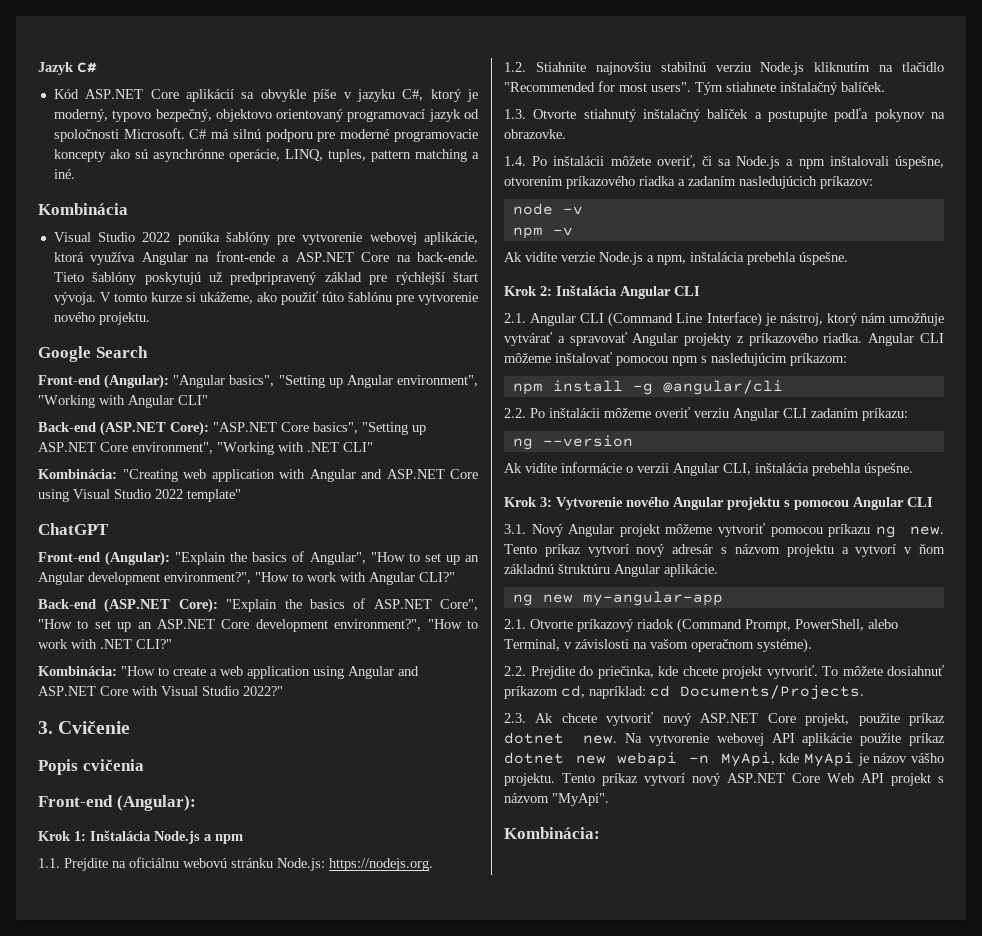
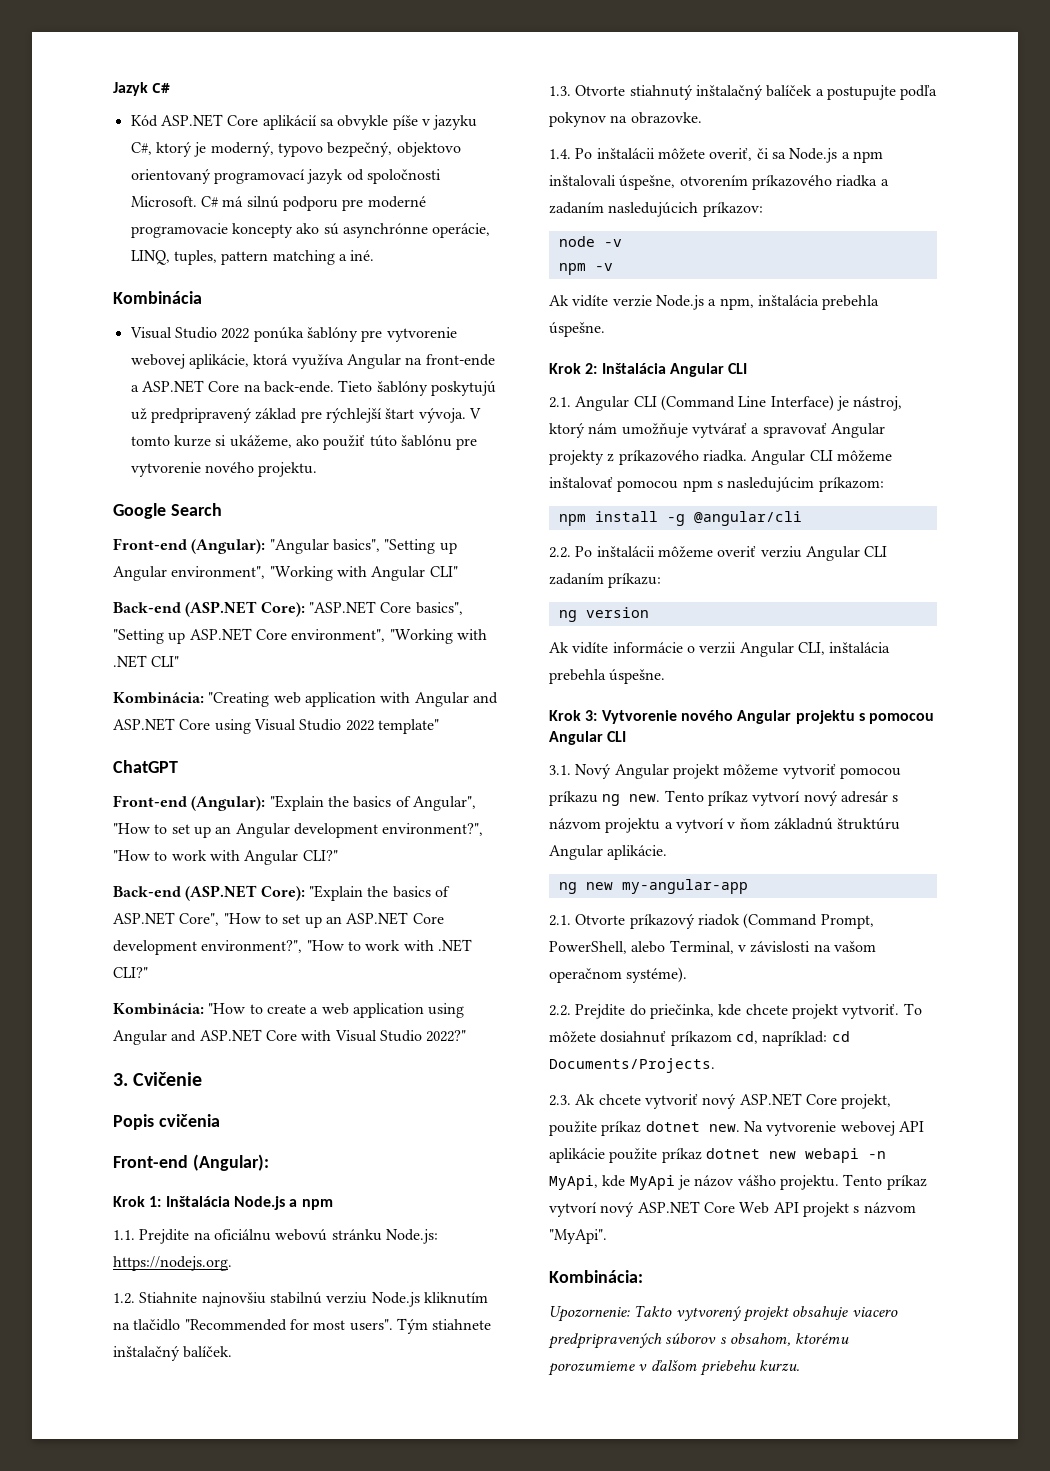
[542,435,633,447] --version -> [585,607,649,618] version
(600, 833) none -> [549,1305,898,1322] [548,1333,850,1349] [548,1360,801,1376] // Upozornenie: Takto vytvorený projekt obsahuje viacero predpripravených súborov s obsahom, ktorému porozumieme v ďalšom priebehu kurzu.

